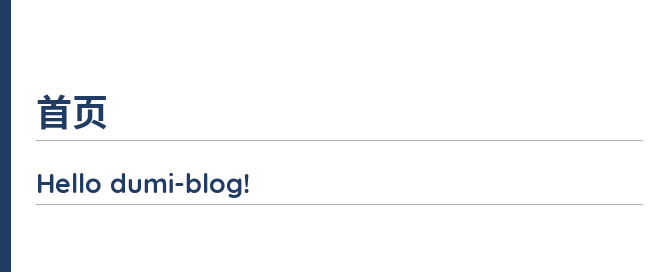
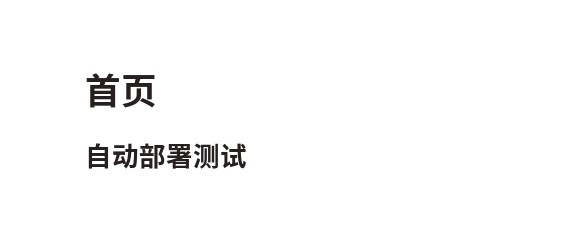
[36,172,250,198] Hello dumi-blog! -> [85,143,247,169] 自动部署测试

